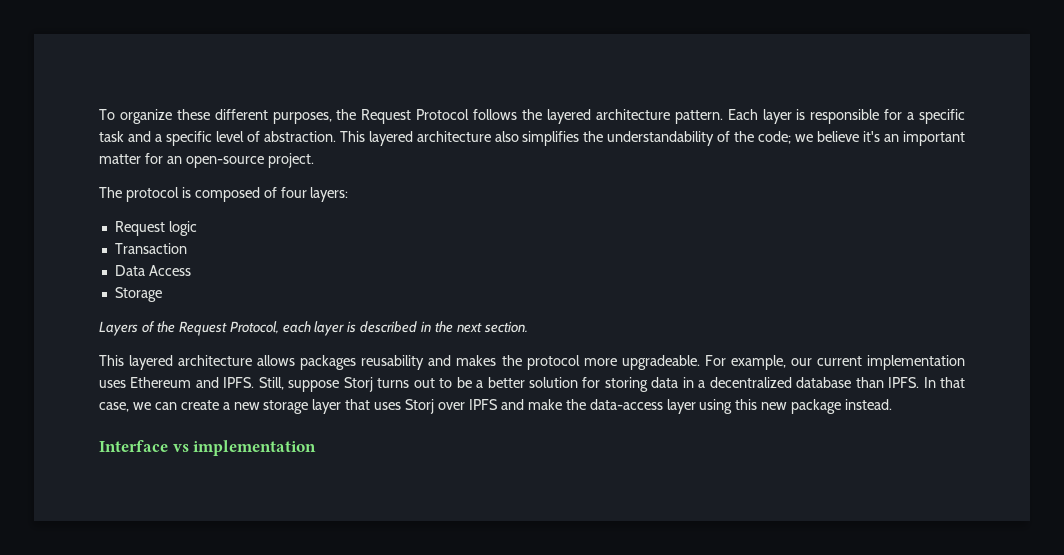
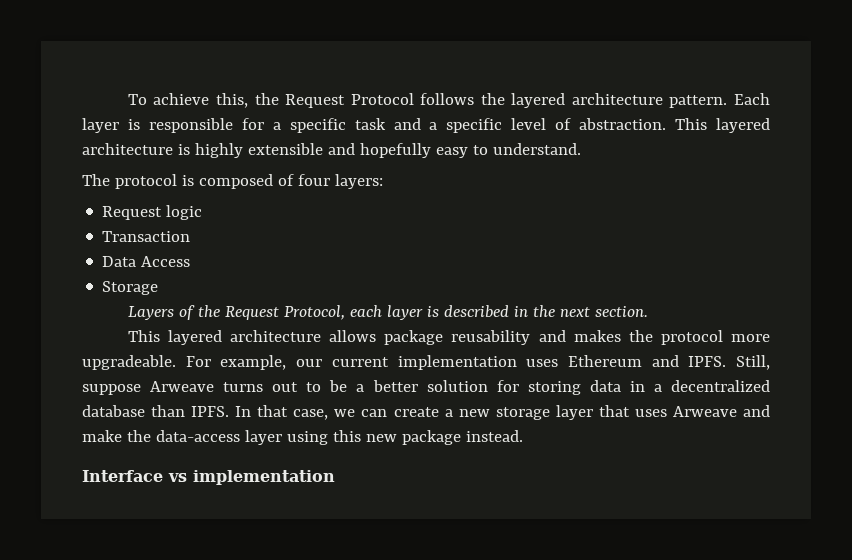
[119,109,332,124] organize these different purposes, -> [153,93,248,108] achieve this,
[494,131,966,146] [99,153,314,168] also simplifies the understandability of the code; we believe it's an important matter for an open-source project. -> [177,143,581,158] is highly extensible and hopefully easy to understand.
[300,355,357,370] packages -> [384,330,444,345] package
[343,377,373,392] Storj -> [150,381,215,392] Arweave
[405,399,498,414] Storj over IPFS -> [672,406,737,417] Arweave

